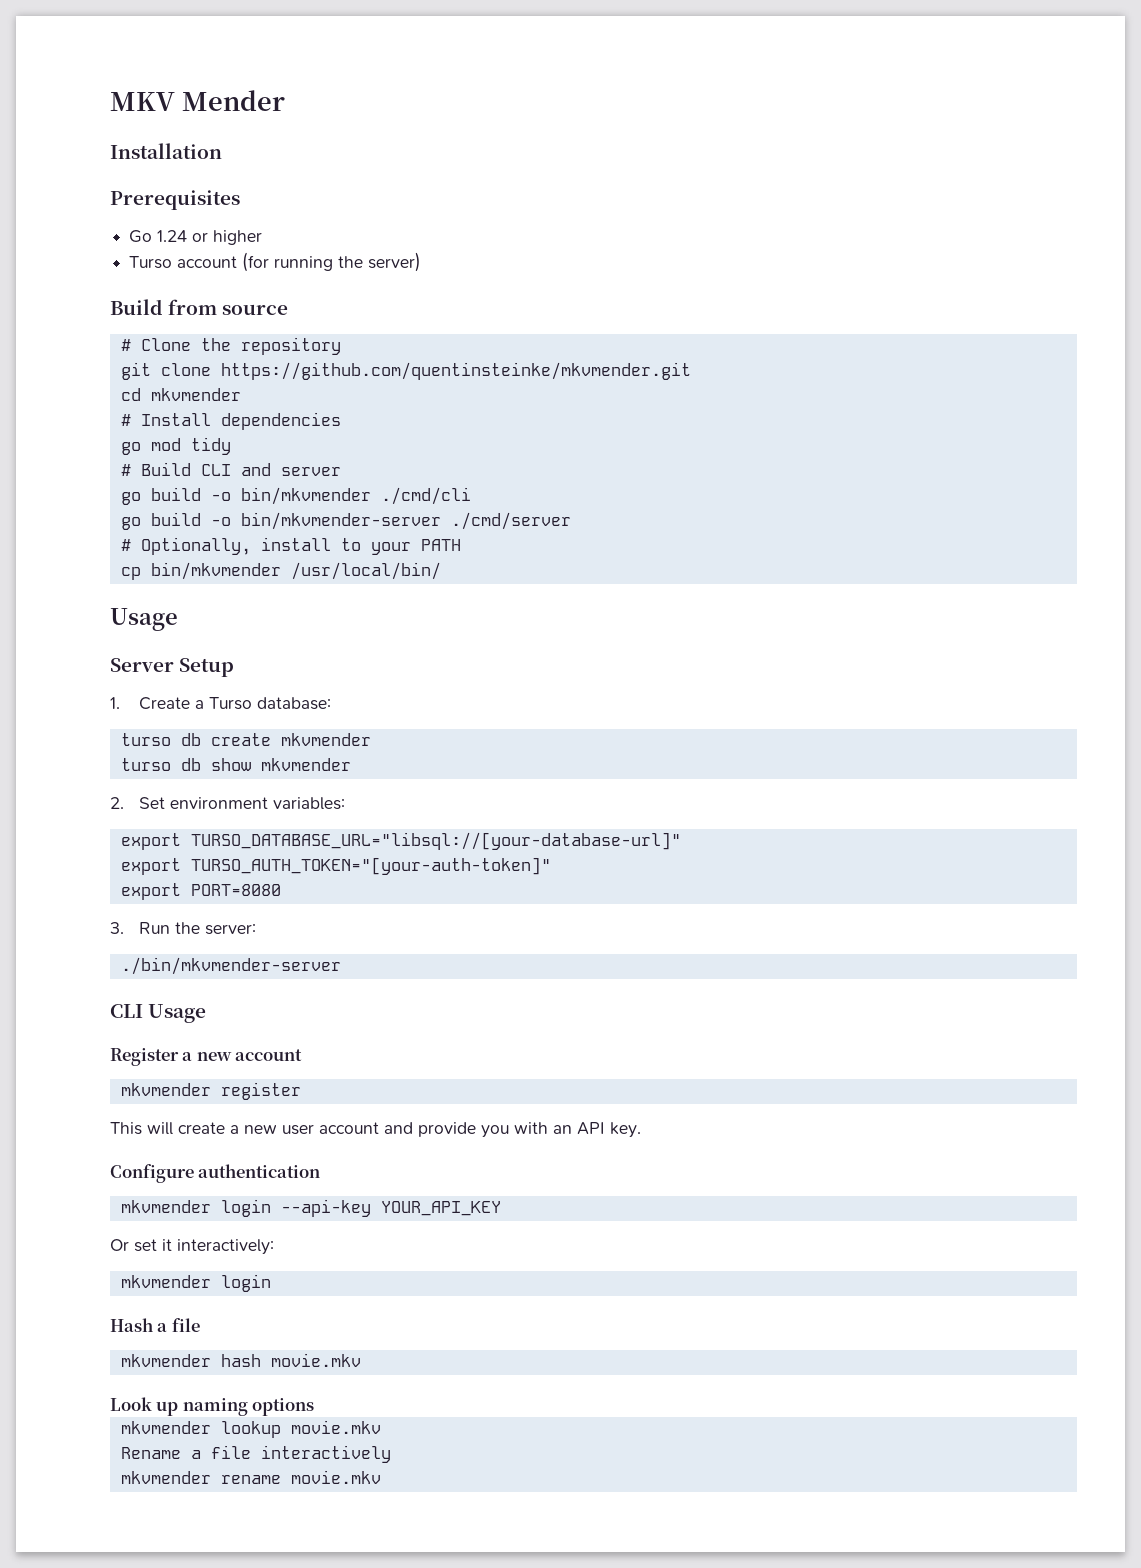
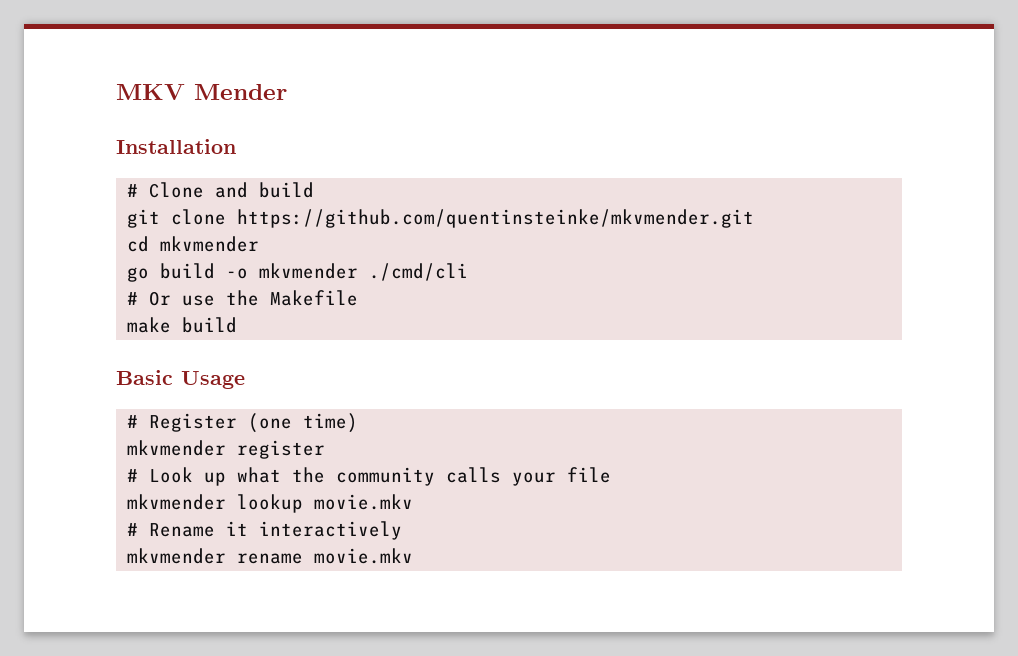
[110,190,240,210] [129,230,263,245] [129,252,422,272] [110,299,289,315] // Prerequisites // Go 1.24 or higher // Turso account (for running the server) // Build from source -> (236, 146) none
[200,337,341,355] the repository -> [215,182,315,198] and build
[120,412,341,430] [120,437,231,455] [120,462,341,476] [120,487,371,505] // # Install dependencies // go mod tidy // # Build CLI and server // go build -o bin/mkvmender -> [127,263,359,282] // go build -o mkvmender
[120,512,571,530] [120,537,461,555] [120,562,441,580] [110,608,178,631] [110,658,235,677] [110,697,331,710] [120,733,371,746] [120,758,351,771] [110,797,345,810] [120,832,681,850] [120,857,551,875] [120,883,281,900] [110,922,256,935] [120,957,341,975] [110,1004,207,1023] [110,1048,303,1066] [120,1082,301,1100] [110,1122,641,1138] [110,1164,321,1183] [120,1199,501,1217] [110,1239,274,1255] [120,1274,271,1292] [110,1318,200,1332] [120,1353,361,1367] [110,1397,315,1416] go build -o bin/mkvmender-server ./cmd/server // # Optionally, install to your PATH // cp bin/mkvmender /usr/local/bin/ // Usage // Server Setup // 1. Create a Turso database: // turso db create mkvmender // turso db show mkvmender // 2. Set environment variables: // export TURSO_DATABASE_URL="libsql://[your-database-url]" // export TURSO_AUTH_TOKEN="[your-auth-token]" // export PORT=8080 // 3. Run the server: // ./bin/mkvmender-server // CLI Usage // Register a new account // mkvmender register // This will create a new user account and provide you with an API key. // Configure authentication // mkvmender login --api-key YOUR_API_KEY // Or set it interactively: // mkvmender login // Hash a file // mkvmender hash movie.mkv // Look up naming options -> [127,290,359,306] [127,317,238,333] [116,370,245,389] [127,413,359,433] [127,440,326,459] [127,467,612,486] # Or use the Makefile // make build // Basic Usage // # Register (one time) // mkvmender register // # Look up what the community calls your file
[120,1445,251,1459] Rename a file -> [127,521,249,537] # Rename it

